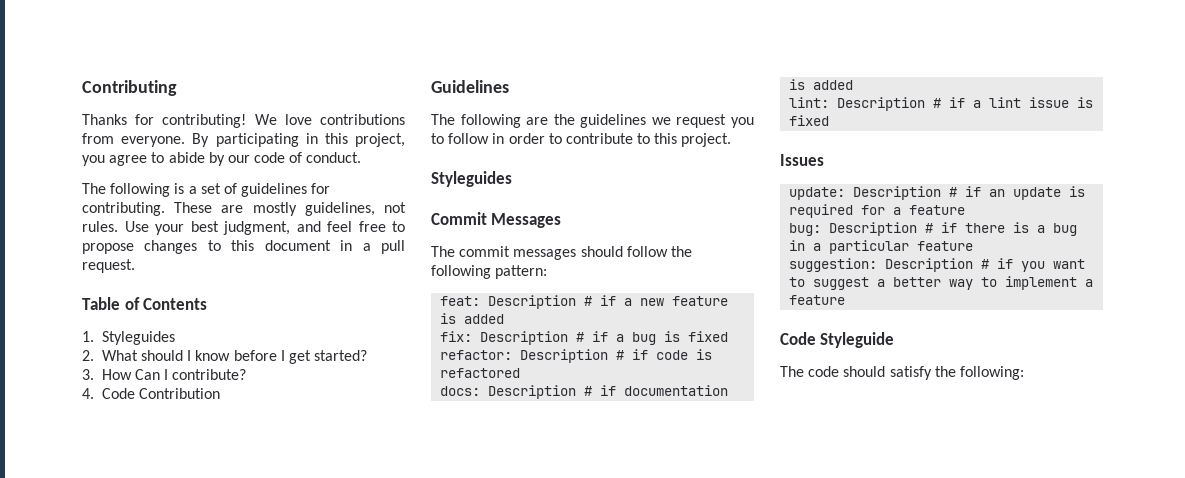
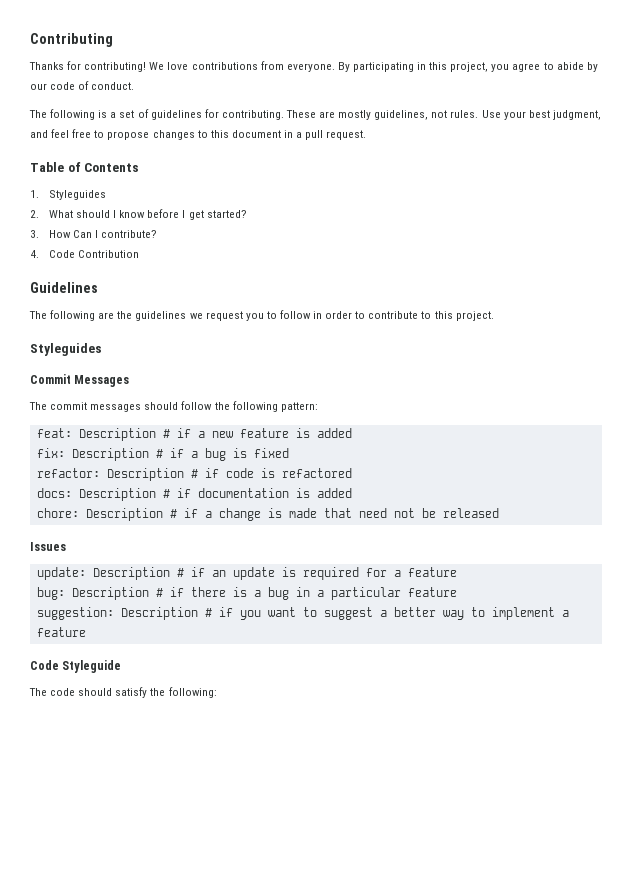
[789,97,1094,111] [789,115,830,126] lint: Description # if a lint issue is fixed -> [36,508,499,521] chore: Description # if a change is made that need not be released

